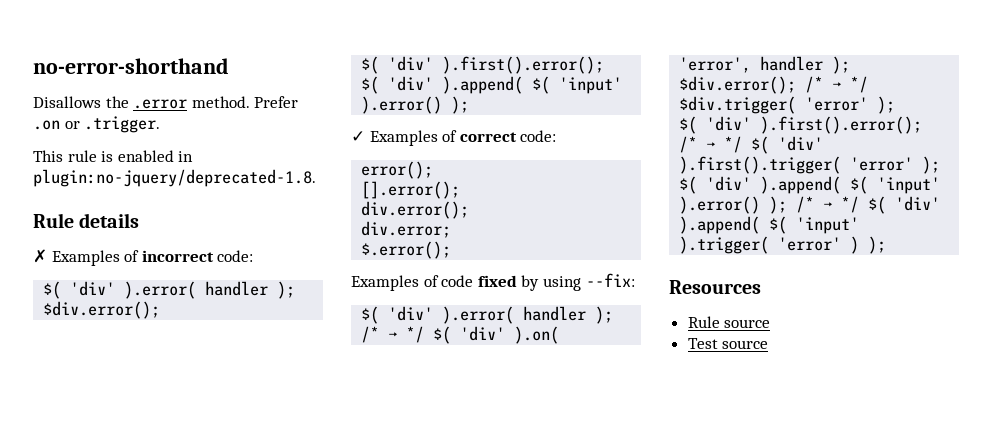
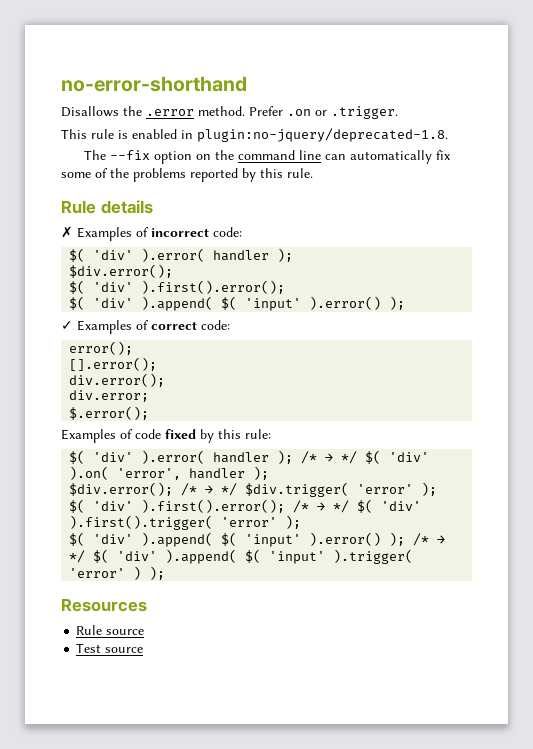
(316, 178) none -> [84,150,452,164] [61,168,313,182] // The --fix option on the command line can automatically fix some of the problems reported by this rule.
[542,273,635,291] using --fix: -> [218,429,271,439] this rule:

